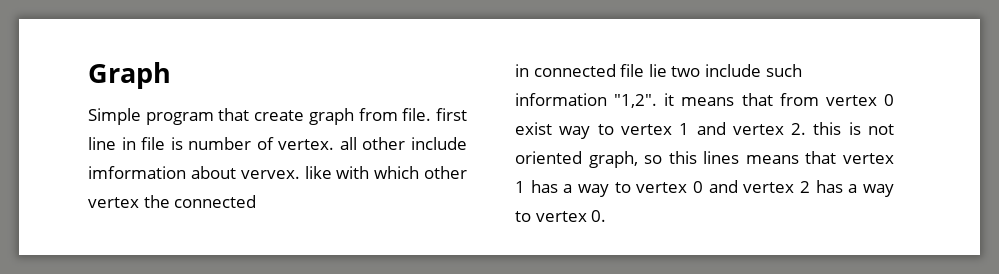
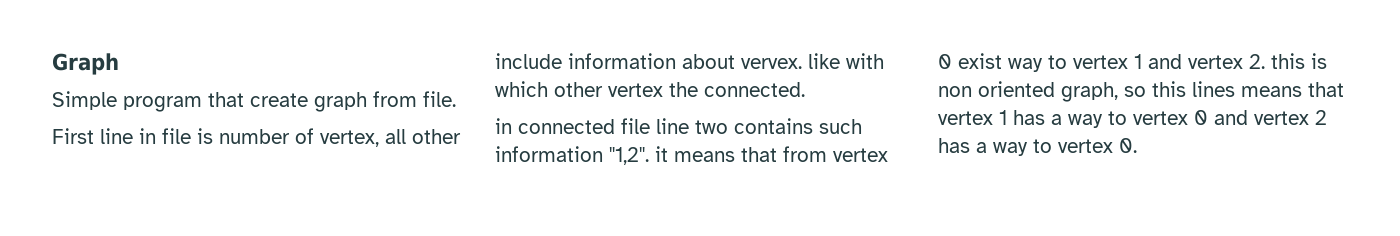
[436,108,468,121] first -> [52,128,94,144] // First
[278,139,335,150] vertex. -> [320,130,379,147] vertex,
[88,166,186,179] imformation -> [568,53,676,69] information
[174,195,257,208] connected -> [704,82,805,97] connected.
[648,64,761,77] lie two include -> [656,118,813,134] line two contains
[868,124,894,135] not -> [938,86,972,97] non

